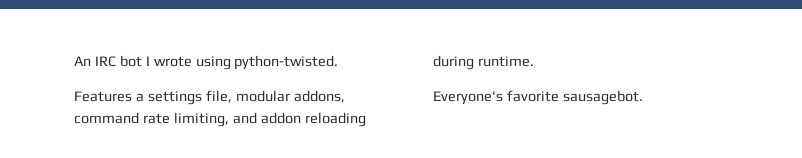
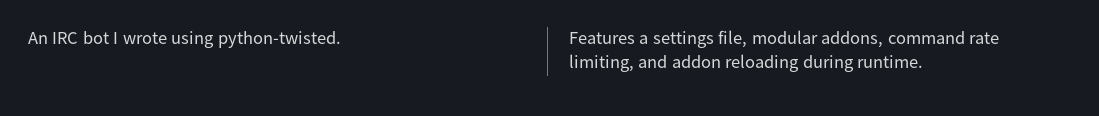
[433,90,643,105] // Everyone's favorite sausagebot. -> (924, 61) none

